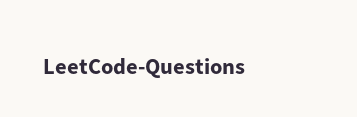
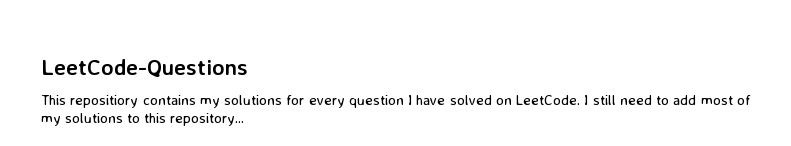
(245, 68) none -> [41,95,752,108] [41,113,244,126] // This repositiory contains my solutions for every question I have solved on LeetCode. I still need to add most of my solutions to this repository...

